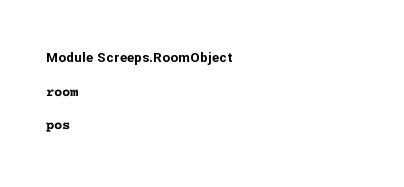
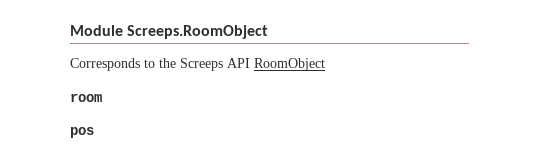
(233, 58) none -> [70,58,325,71] // Corresponds to the Screeps API RoomObject

